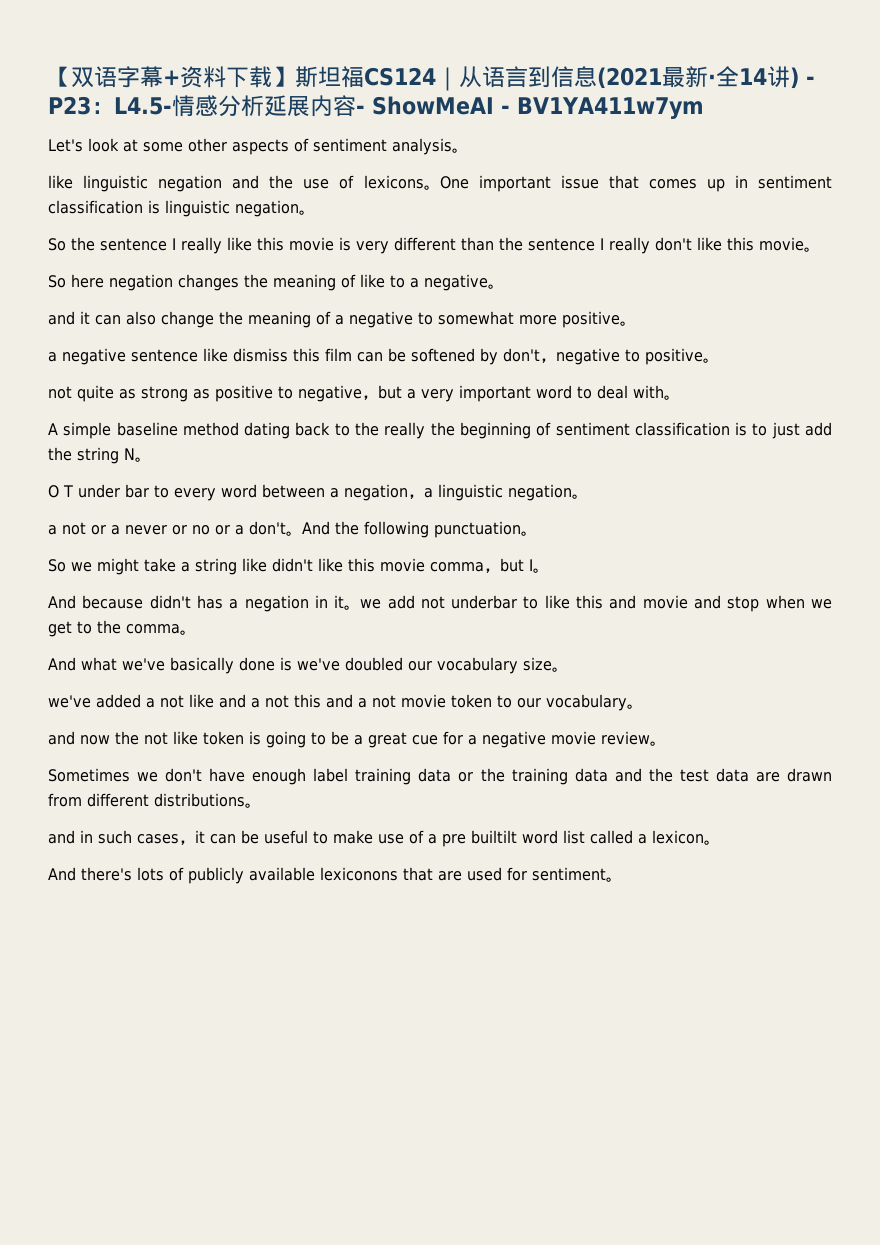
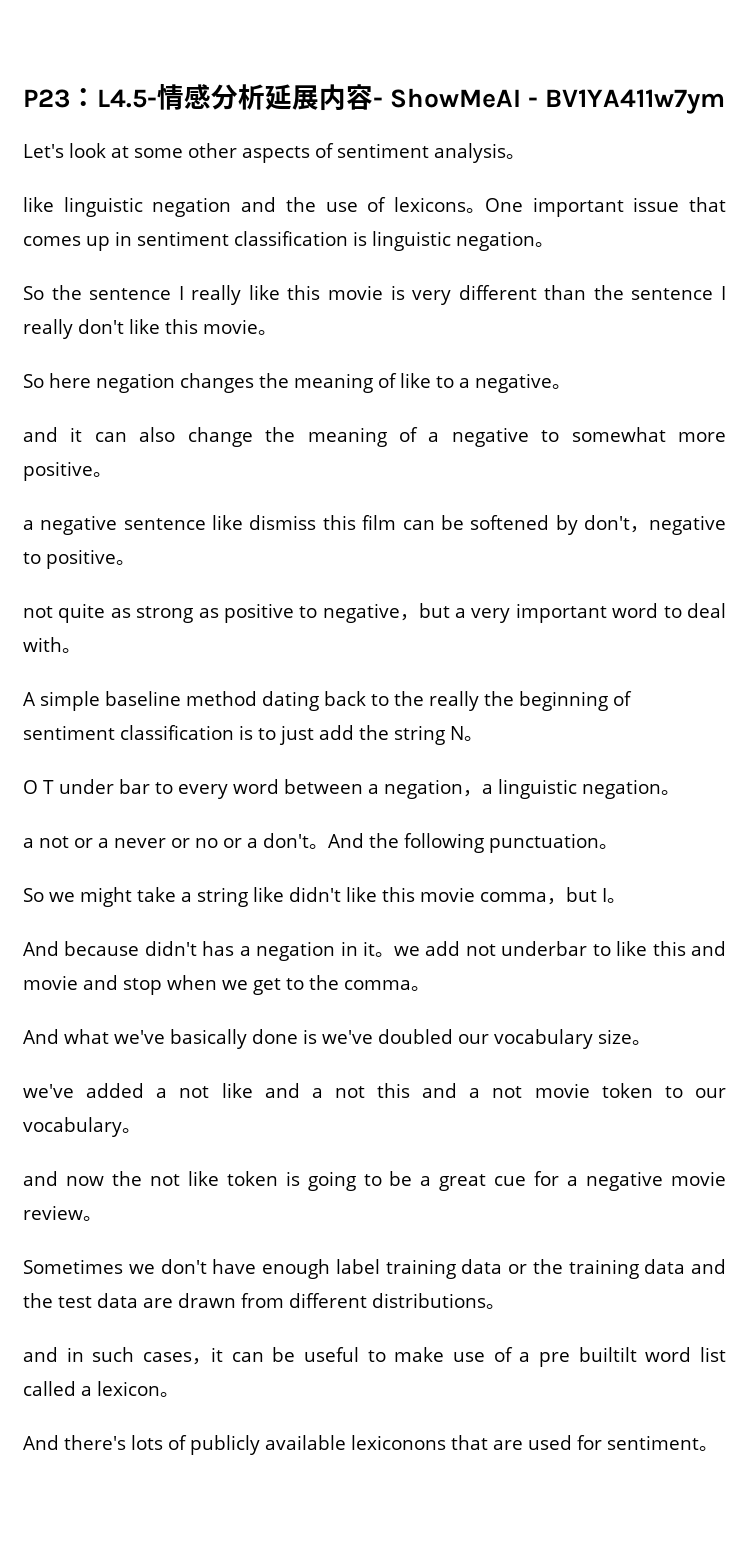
[48,66,815,91] 【双语字幕+资料下载】斯坦福CS124｜从语言到信息(2021最新·全14讲) - -> (23, 98) none

